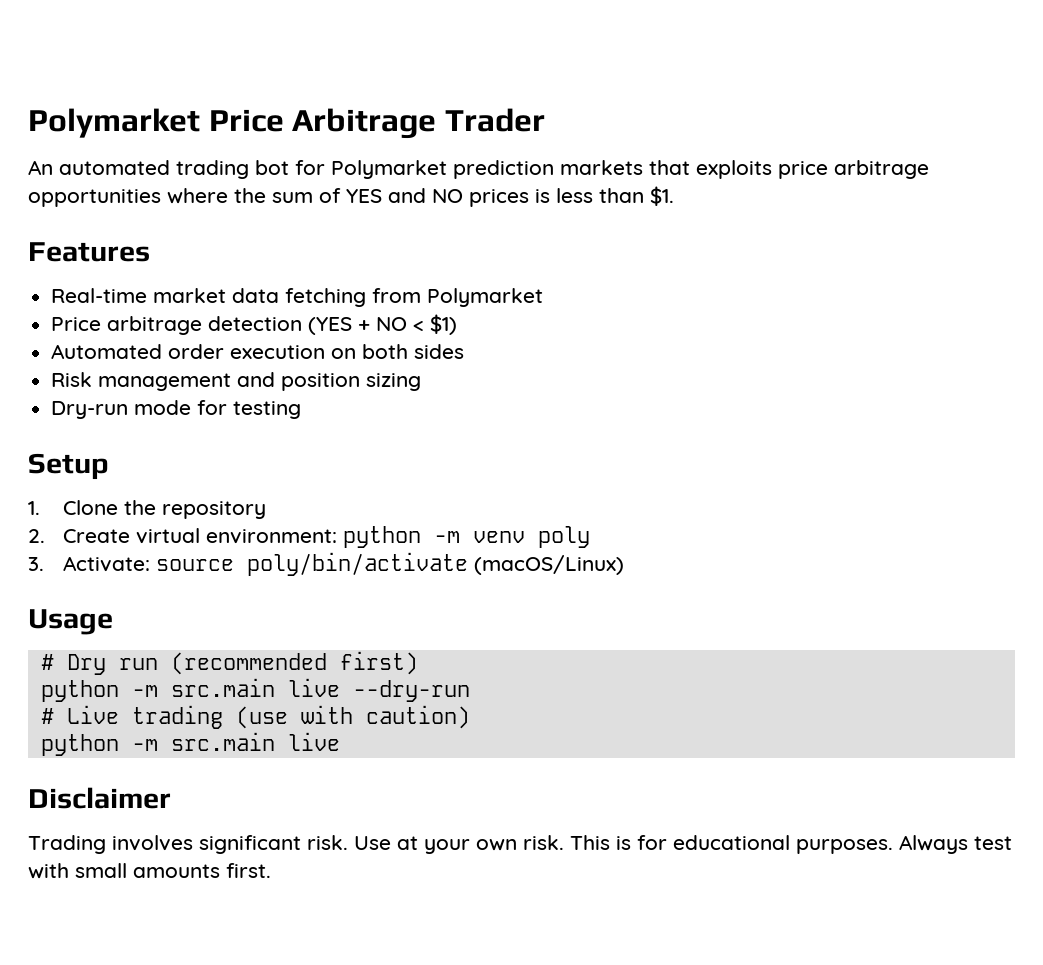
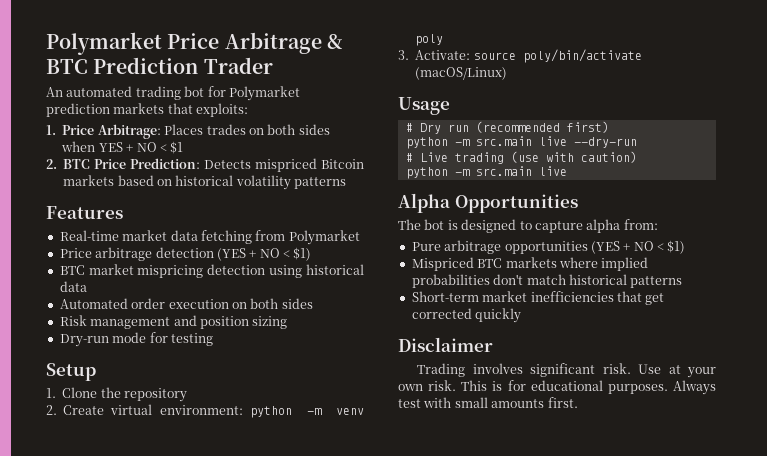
(437, 123) none -> [326,34,343,49] [46,57,199,74] & BTC Prediction
[696,160,929,179] [28,186,674,207] exploits price arbitrage opportunities where the sum of YES and NO prices is less than $1. -> [196,103,249,117] [46,124,330,139] [61,141,184,154] [46,158,364,172] [63,175,347,190] exploits: // 1. Price Arbitrage: Places trades on both sides when YES + NO < $1 // 2. BTC Price Prediction: Detects mispriced Bitcoin markets based on historical volatility patterns
(458, 324) none -> [59,264,364,278] [59,281,87,292] // BTC market mispricing detection using historical data
(340, 741) none -> [398,193,578,213] [398,219,658,233] [411,240,686,254] [411,257,649,271] [411,274,683,288] [411,291,665,305] [411,308,522,323] // Alpha Opportunities // The bot is designed to capture alpha from: // Pure arbitrage opportunities (YES + NO < $1) // Mispriced BTC markets where implied probabilities don't match historical patterns // Short-term market inefficiencies that get corrected quickly

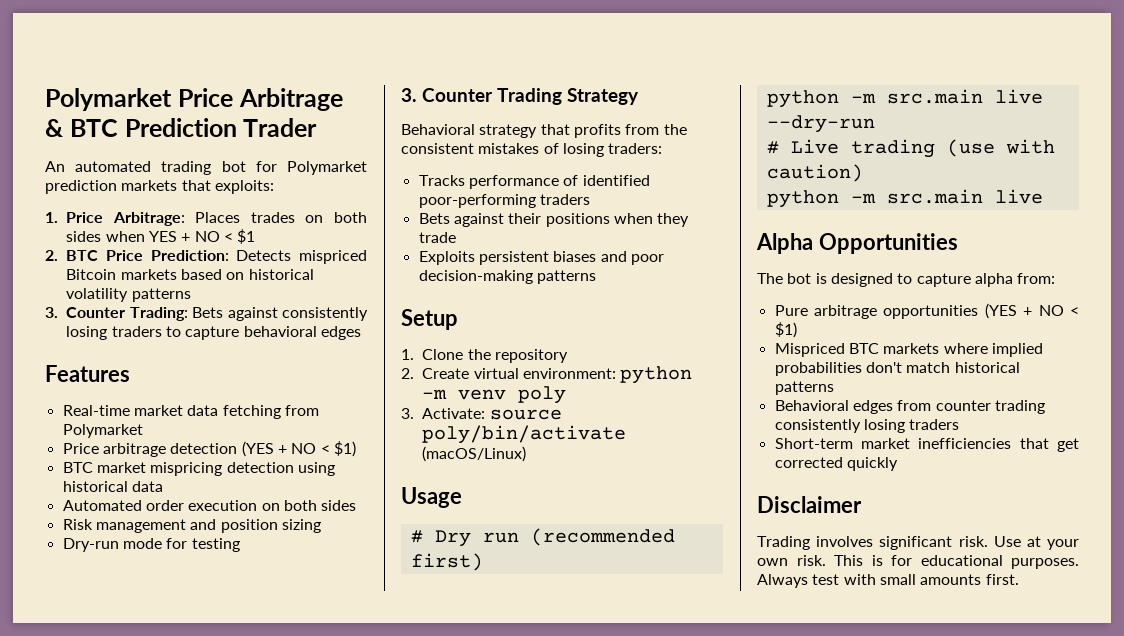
(347, 183) none -> [45,307,369,321] [66,326,361,340] // 3. Counter Trading: Bets against consistently losing traders to capture behavioral edges
(213, 339) none -> [401,88,639,105] [401,124,687,138] [401,143,663,157] [418,175,650,189] [418,194,590,208] [418,213,690,227] [418,232,456,243] [418,251,664,265] [418,270,596,284] // 3. Counter Trading Strategy // Behavioral strategy that profits from the consistent mistakes of losing traders: // Tracks performance of identified poor-performing traders // Bets against their positions when they trade // Exploits persistent biases and poor decision-making patterns
(683, 282) none -> [774,400,1045,414] [774,419,960,433] // Behavioral edges from counter trading consistently losing traders

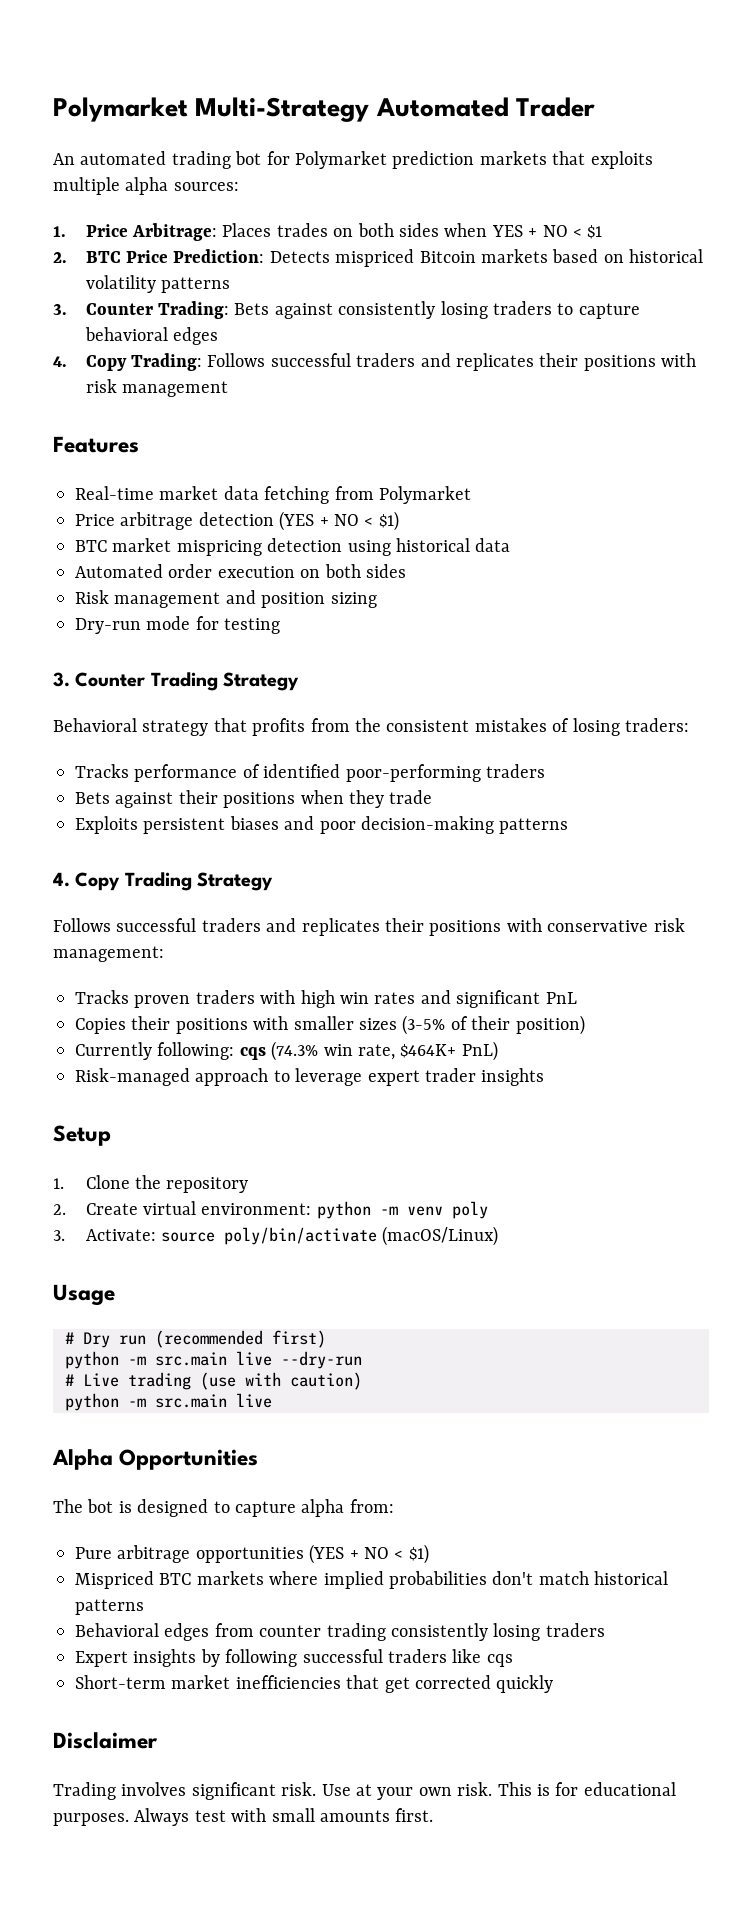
[45,88,343,111] [45,118,237,137] Polymarket Price Arbitrage & BTC Prediction -> [53,97,509,122] Polymarket Multi-Strategy Automated
[214,180,274,194] exploits: -> [590,151,653,169] [53,177,239,195] exploits multiple alpha sources:
(361, 333) none -> [53,353,697,371] [85,379,228,397] // 4. Copy Trading: Follows successful traders and replicates their positions with risk management
(596, 277) none -> [53,872,274,891] [53,918,685,936] [53,946,164,962] [75,990,577,1008] [75,1015,585,1035] [75,1041,498,1061] [75,1068,545,1086] // 4. Copy Trading Strategy // Follows successful traders and replicates their positions with conservative risk management: // Tracks proven traders with high win rates and significant PnL // Copies their positions with smaller sizes (3-5% of their position) // Currently following: cqs (74.3% win rate, $464K+ PnL) // Risk-managed approach to leverage expert trader insights
(960, 424) none -> [75,1649,513,1667] // Expert insights by following successful traders like cqs

